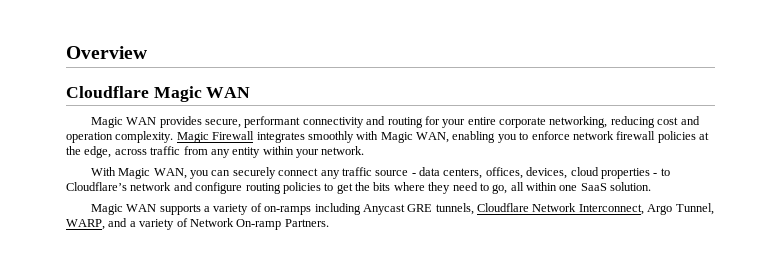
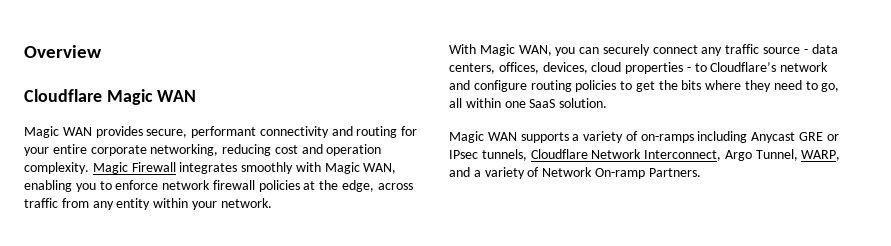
(433, 208) none -> [826,134,839,141] [449,150,478,159] or IPsec

